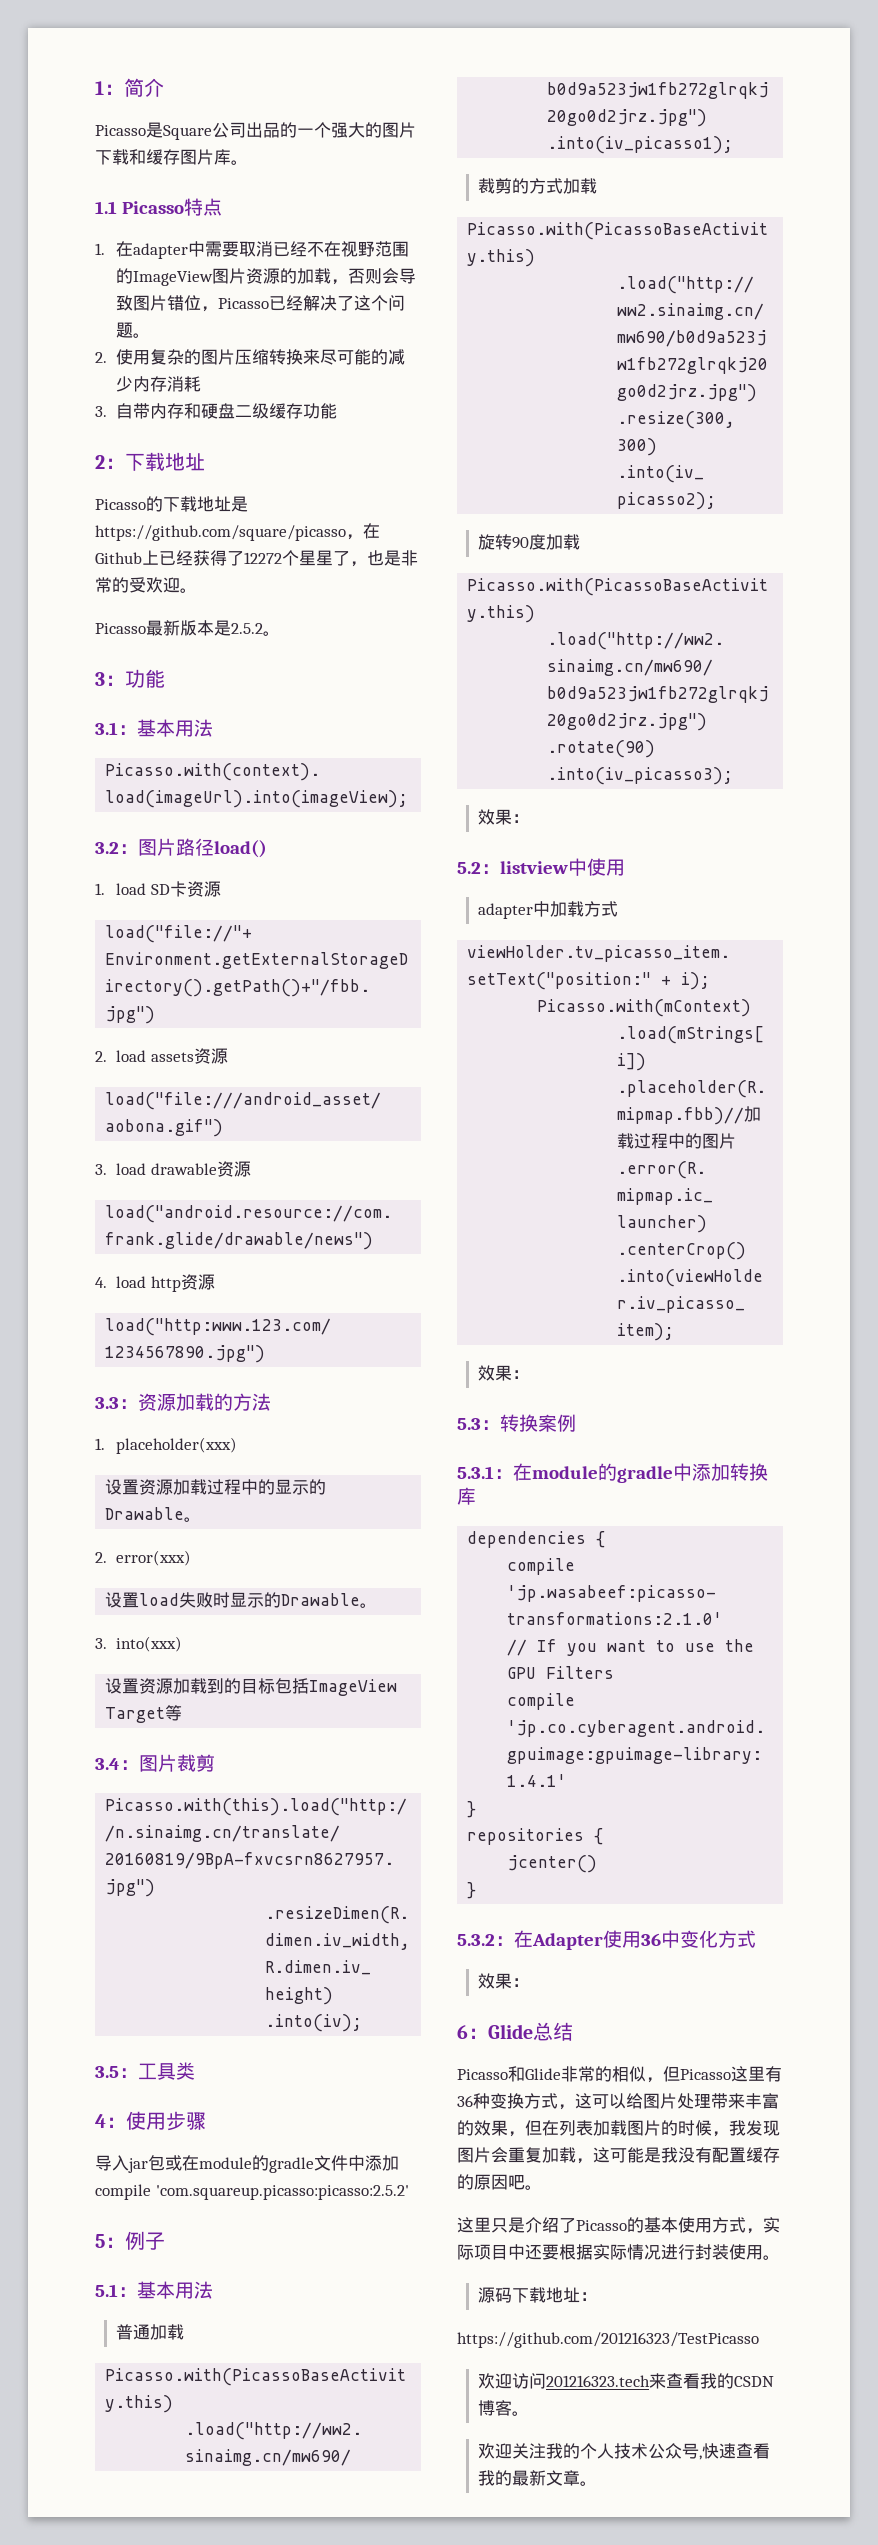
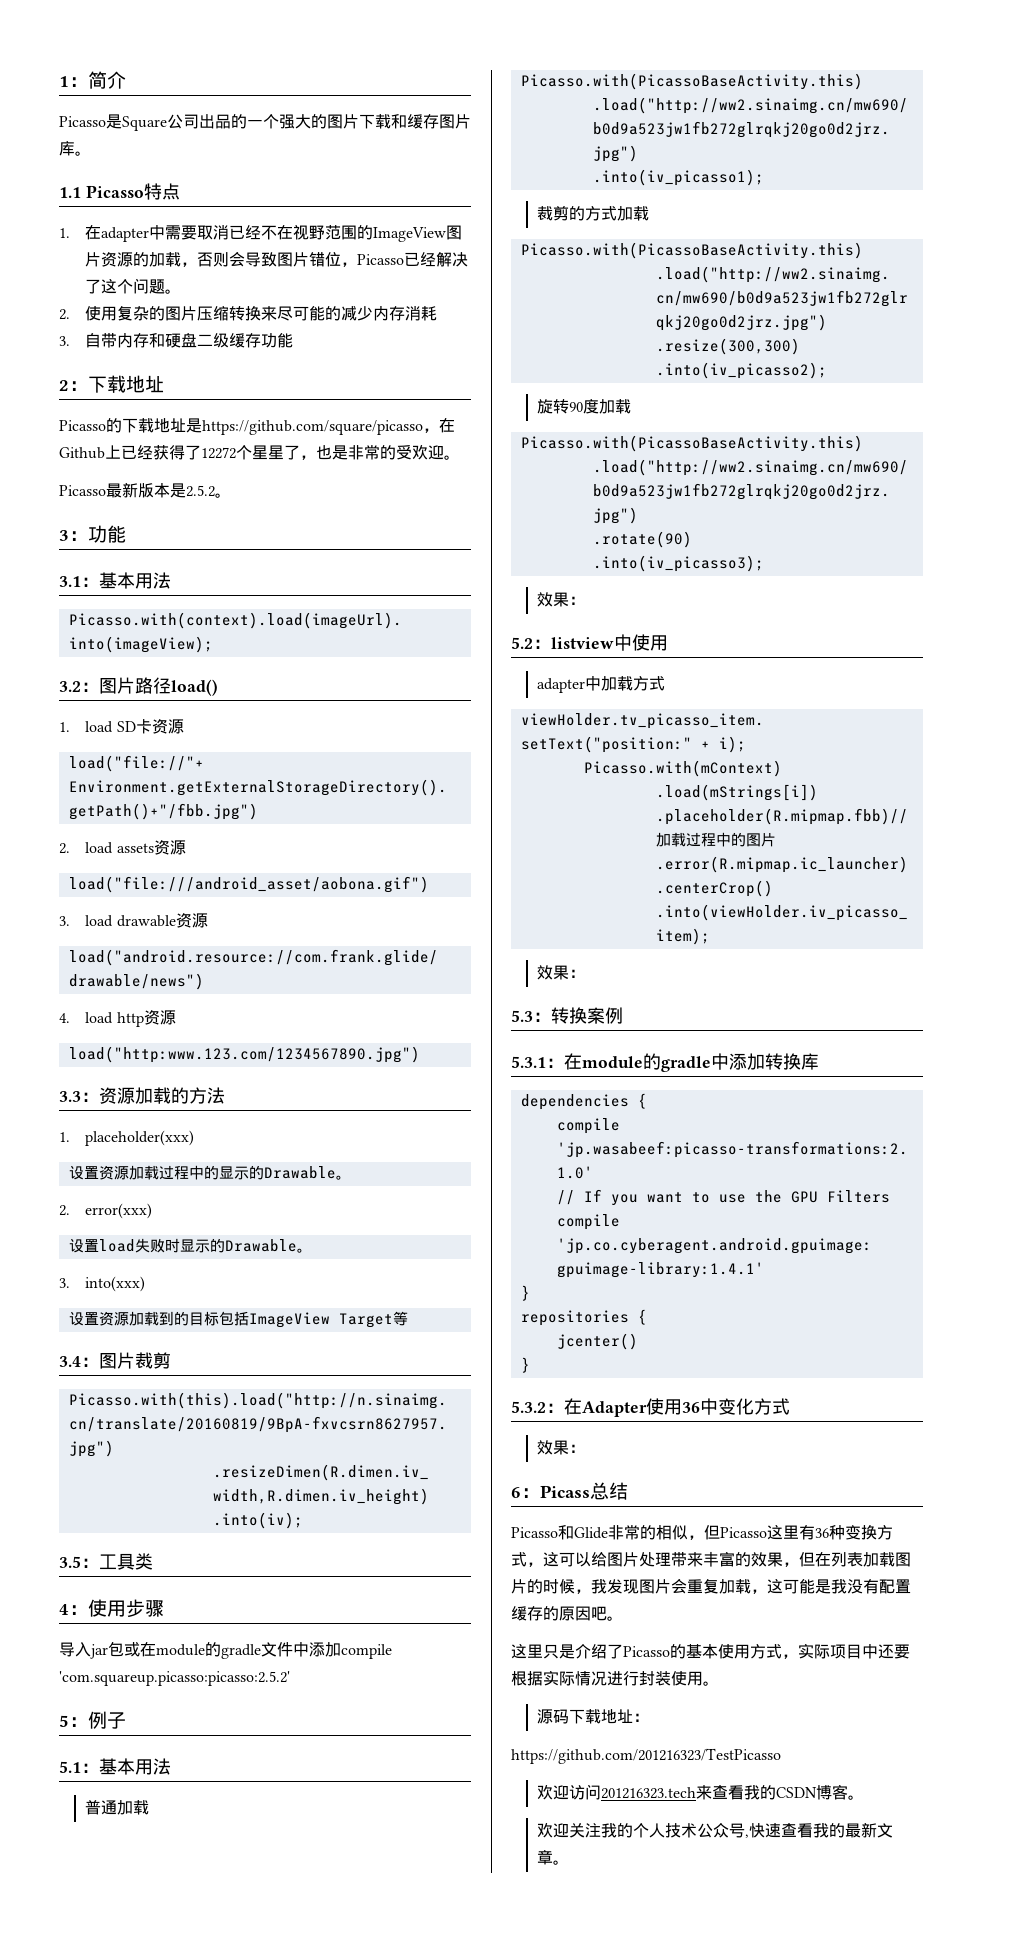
[488,2024,533,2039] Glide -> [540,1485,590,1498] Picass

